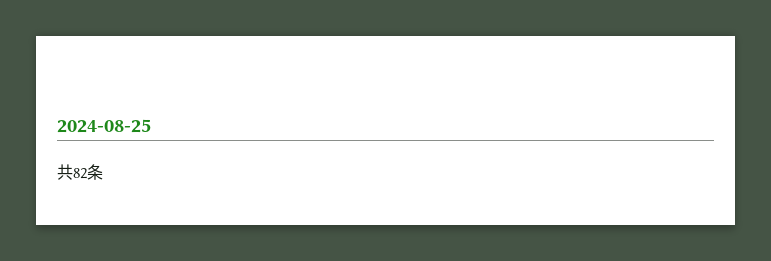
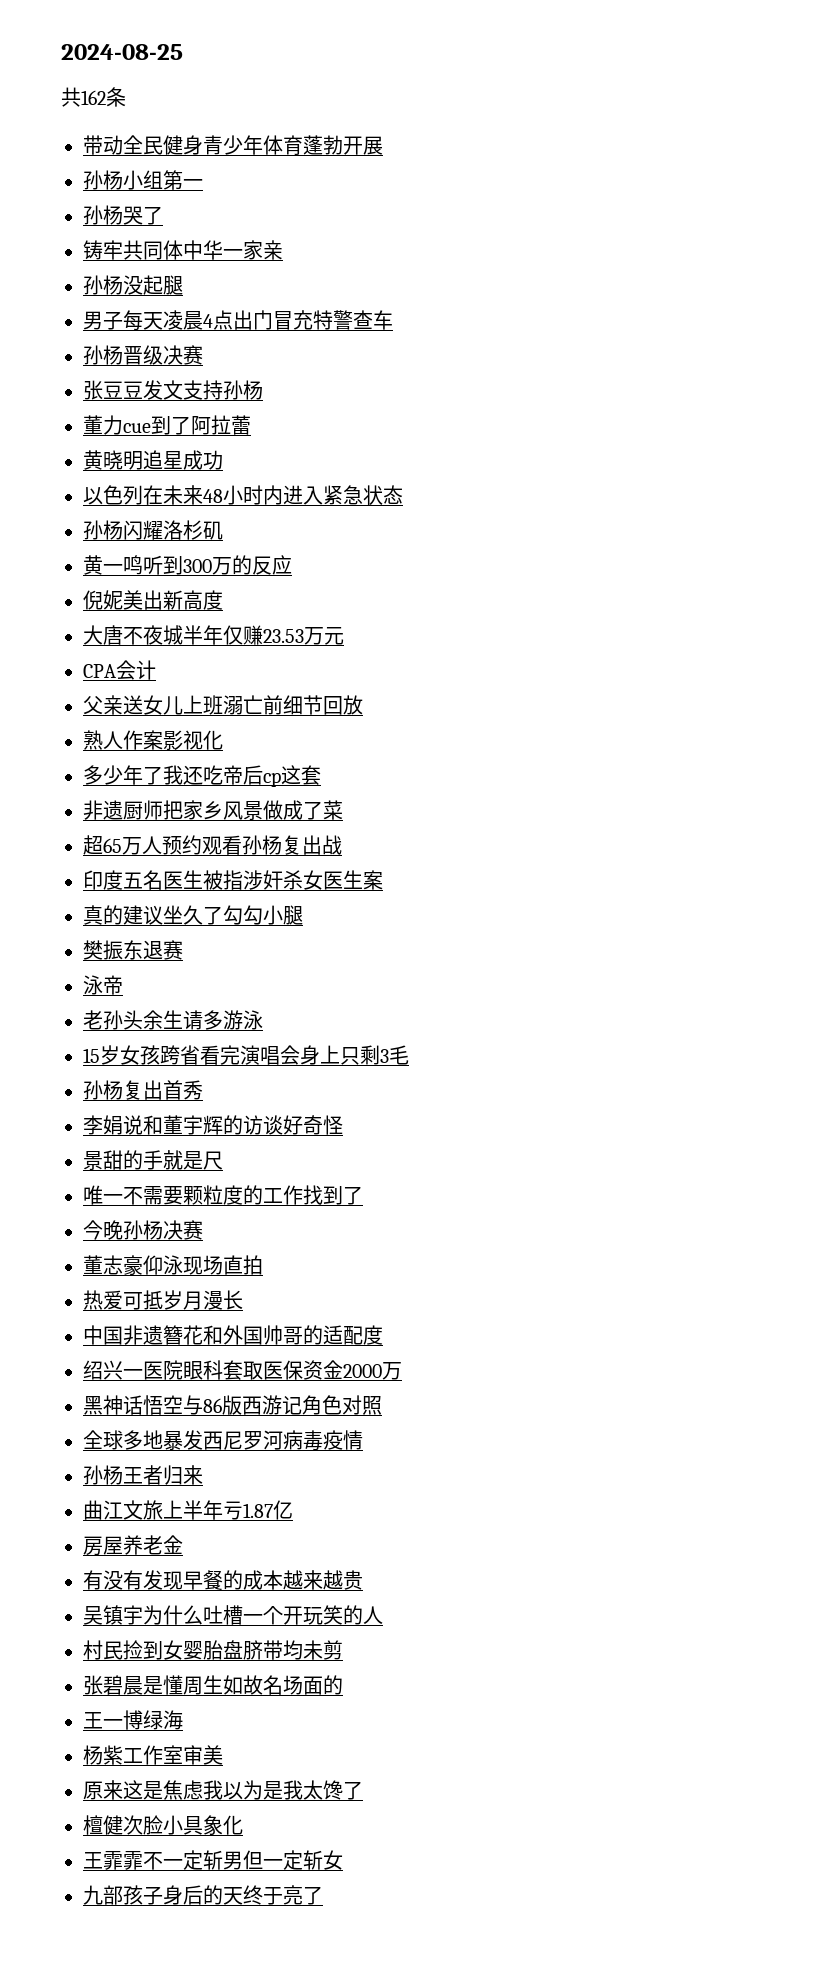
[73,168,87,179] 82 -> [81,90,106,105] 162
(103, 172) none -> [83,135,383,155] [83,170,203,190] [83,205,163,225] [83,240,283,260] [83,275,183,295] [83,310,393,331] [83,345,203,365] [83,380,263,400] [83,415,251,435] [83,450,223,470] [83,485,403,505] [83,520,223,540] [83,555,292,575] [83,590,223,610] [83,625,344,645] [83,660,156,680] [83,695,363,715] [83,730,223,750] [83,765,321,787] [83,800,343,820] [83,835,342,855] [83,870,383,890] [83,905,303,925] [83,940,183,960] [83,975,123,995] [83,1010,263,1030] [83,1045,409,1065] [83,1080,203,1100] [83,1115,343,1135] [83,1150,223,1170] [83,1185,363,1205] [83,1220,203,1240] [83,1255,263,1275] [83,1290,243,1310] [83,1325,383,1345] [83,1360,402,1380] [83,1395,382,1415] [83,1430,363,1451] [83,1465,203,1485] [83,1500,293,1520] [83,1535,183,1556] [83,1570,363,1590] [83,1605,383,1625] [83,1640,343,1660] [83,1675,343,1695] [83,1710,183,1730] [83,1745,223,1765] [83,1780,363,1800] [83,1815,243,1835] [83,1850,343,1870] [83,1885,323,1905] // 带动全民健身青少年体育蓬勃开展 // 孙杨小组第一 // 孙杨哭了 // 铸牢共同体中华一家亲 // 孙杨没起腿 // 男子每天凌晨4点出门冒充特警查车 // 孙杨晋级决赛 // 张豆豆发文支持孙杨 // 董力cue到了阿拉蕾 // 黄晓明追星成功 // 以色列在未来48小时内进入紧急状态 // 孙杨闪耀洛杉矶 // 黄一鸣听到300万的反应 // 倪妮美出新高度 // 大唐不夜城半年仅赚23.53万元 // CPA会计 // 父亲送女儿上班溺亡前细节回放 // 熟人作案影视化 // 多少年了我还吃帝后cp这套 // 非遗厨师把家乡风景做成了菜 // 超65万人预约观看孙杨复出战 // 印度五名医生被指涉奸杀女医生案 // 真的建议坐久了勾勾小腿 // 樊振东退赛 // 泳帝 // 老孙头余生请多游泳 // 15岁女孩跨省看完演唱会身上只剩3毛 // 孙杨复出首秀 // 李娟说和董宇辉的访谈好奇怪 // 景甜的手就是尺 // 唯一不需要颗粒度的工作找到了 // 今晚孙杨决赛 // 董志豪仰泳现场直拍 // 热爱可抵岁月漫长 // 中国非遗簪花和外国帅哥的适配度 // 绍兴一医院眼科套取医保资金2000万 // 黑神话悟空与86版西游记角色对照 // 全球多地暴发西尼罗河病毒疫情 // 孙杨王者归来 // 曲江文旅上半年亏1.87亿 // 房屋养老金 // 有没有发现早餐的成本越来越贵 // 吴镇宇为什么吐槽一个开玩笑的人 // 村民捡到女婴胎盘脐带均未剪 // 张碧晨是懂周生如故名场面的 // 王一博绿海 // 杨紫工作室审美 // 原来这是焦虑我以为是我太馋了 // 檀健次脸小具象化 // 王霏霏不一定斩男但一定斩女 // 九部孩子身后的天终于亮了

